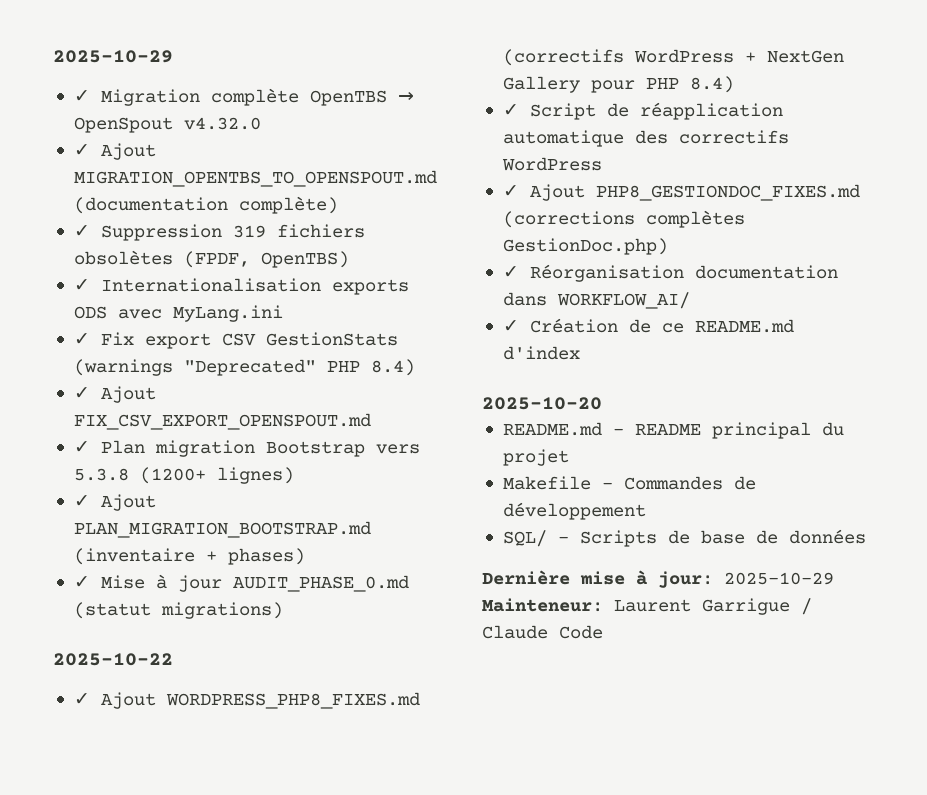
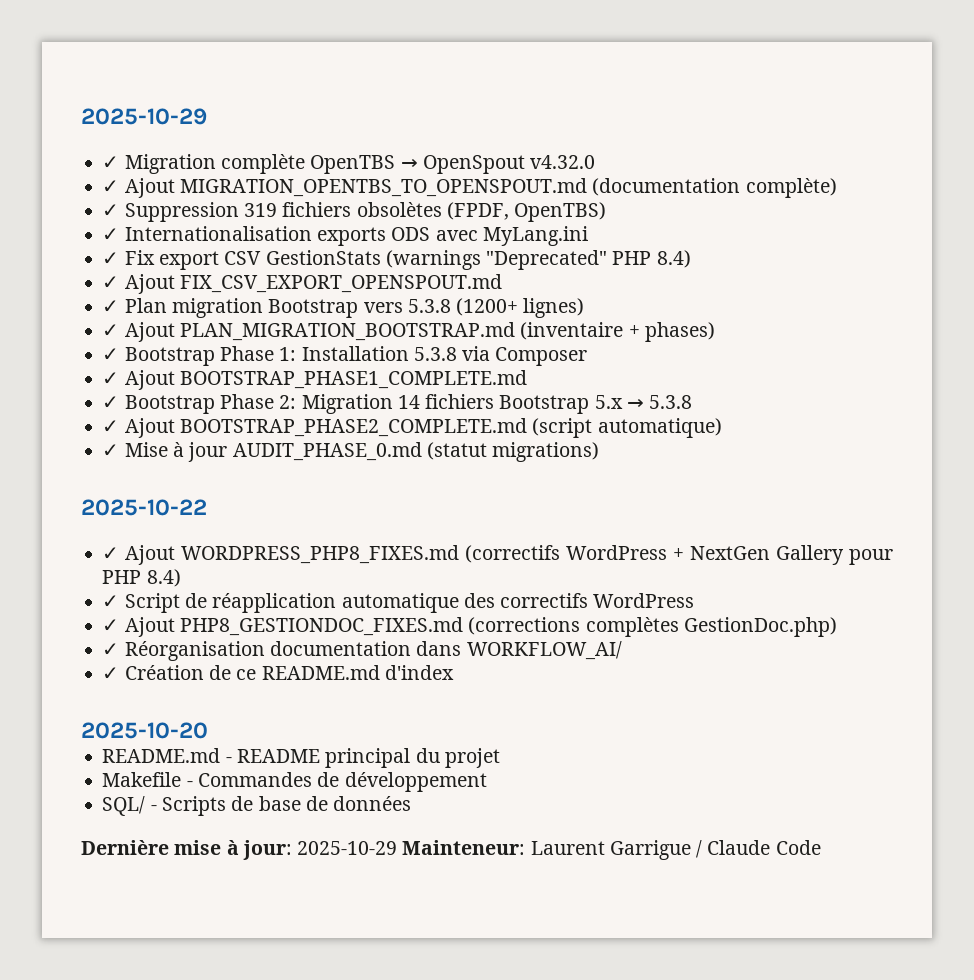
(305, 556) none -> [102,346,588,366] [102,370,527,390] [102,394,693,414] [102,418,722,438] // ✓ Bootstrap Phase 1: Installation 5.3.8 via Composer // ✓ Ajout BOOTSTRAP_PHASE1_COMPLETE.md // ✓ Bootstrap Phase 2: Migration 14 fichiers Bootstrap 5.x → 5.3.8 // ✓ Ajout BOOTSTRAP_PHASE2_COMPLETE.md (script automatique)

